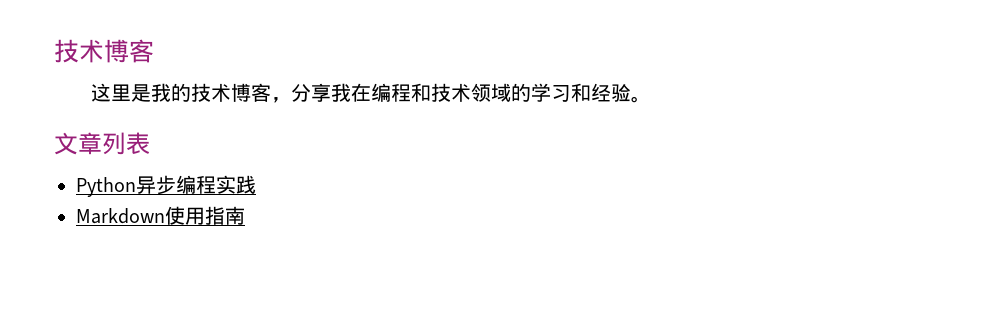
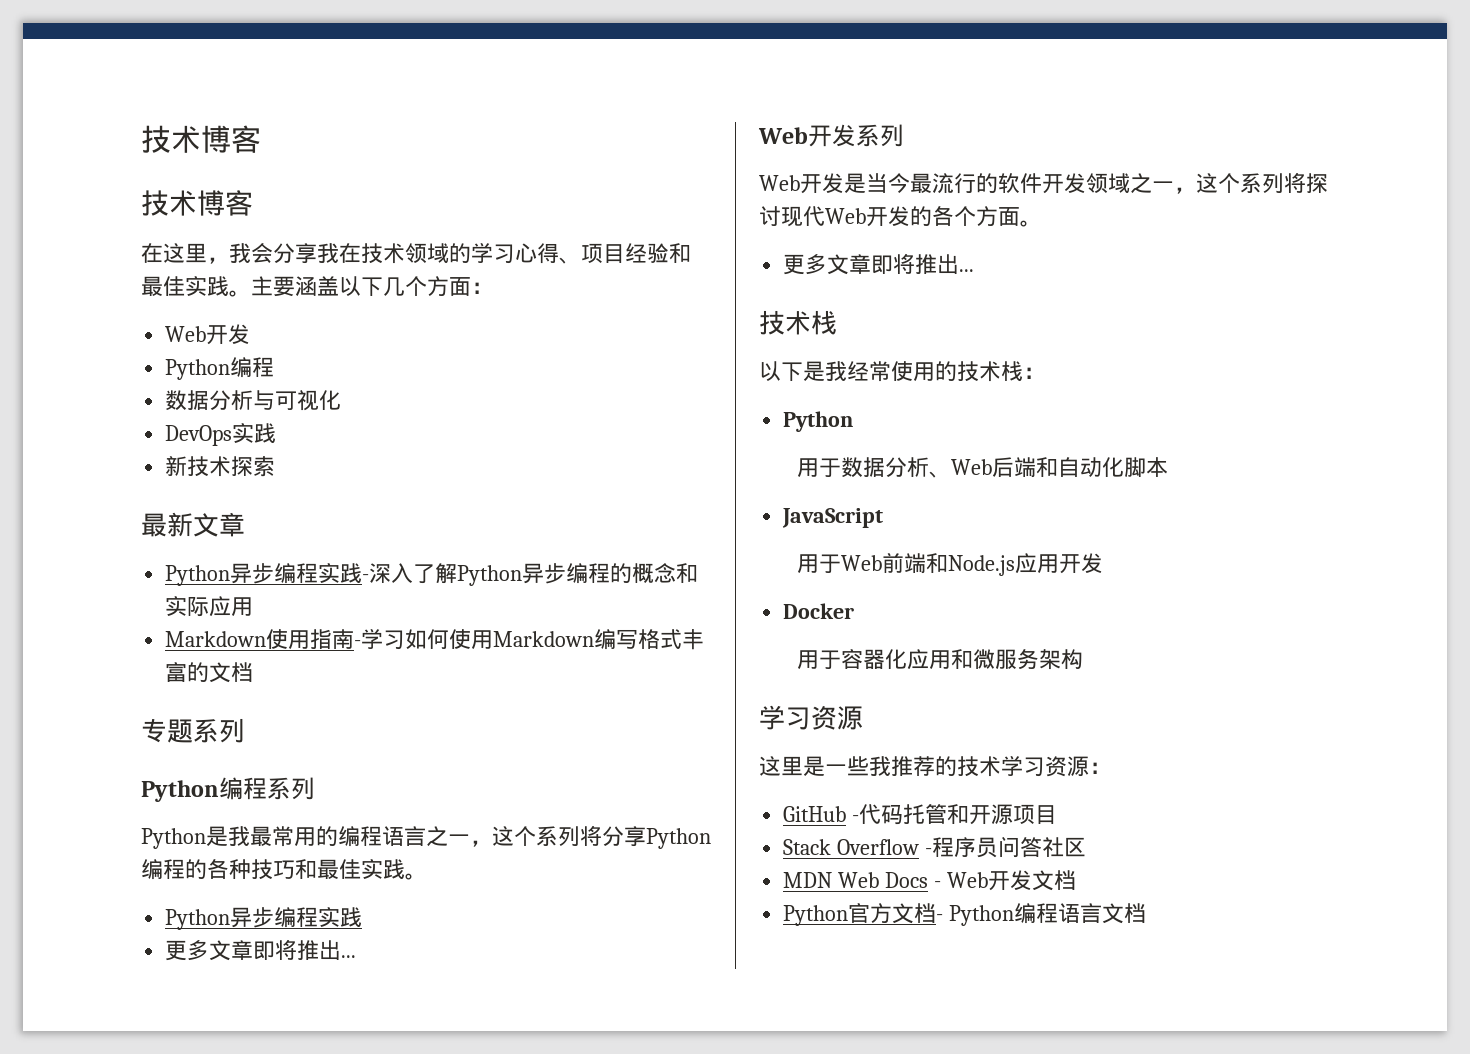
[54,39,154,63] [91,83,292,103] 技术博客 // 这里是我的技术博客， -> [141,125,261,153] [141,190,253,216] [141,243,273,264] 技术博客 // 技术博客 // 在这里，我会
[371,83,432,102] 编程和 -> (361, 253) none
[571,83,652,103] [54,132,150,155] [76,175,256,197] [76,206,245,225] 和经验。 // 文章列表 // Python异步编程实践 // Markdown使用指南 -> [515,243,691,264] [141,276,493,297] [165,324,251,345] [165,357,275,380] [165,390,342,411] [165,423,277,446] [165,456,276,477] [141,512,245,537] [165,563,699,586] [165,596,254,617] [165,629,705,650] [165,662,254,683] [141,718,245,743] [141,777,315,802] [141,825,711,849] [141,859,427,880] [165,907,363,930] [165,939,357,961] [758,124,904,147] [759,172,1328,194] [759,206,1042,227] [783,253,975,275] [759,310,837,335] [759,361,1045,382] [783,411,854,432] [796,457,1168,478] [782,508,884,528] [796,552,1103,576] [783,603,855,619] [796,649,1083,670] [759,705,863,730] [759,756,1111,777] [783,804,1058,825] [783,836,1087,858] [783,870,1076,891] [783,903,1147,926] 心得、项目经验和最佳实践。主要涵盖以下几个方面： // Web开发 // Python编程 // 数据分析与可视化 // DevOps实践 // 新技术探索 // 最新文章 // Python异步编程实践-深入了解Python异步编程的概念和实际应用 // Markdown使用指南-学习如何使用Markdown编写格式丰富的文档 // 专题系列 // Python编程系列 // Python是我最常用的编程语言之一，这个系列将分享Python编程的各种技巧和最佳实践。 // Python异步编程实践 // 更多文章即将推出... // Web开发系列 // Web开发是当今最流行的软件开发领域之一，这个系列将探讨现代Web开发的各个方面。 // 更多文章即将推出... // 技术栈 // 以下是我经常使用的技术栈： // Python // 用于数据分析、Web后端和自动化脚本 // JavaScript // 用于Web前端和Node.js应用开发 // Docker // 用于容器化应用和微服务架构 // 学习资源 // 这里是一些我推荐的技术学习资源： // GitHub -代码托管和开源项目 // Stack Overflow -程序员问答社区 // MDN Web Docs - Web开发文档 // Python官方文档- Python编程语言文档

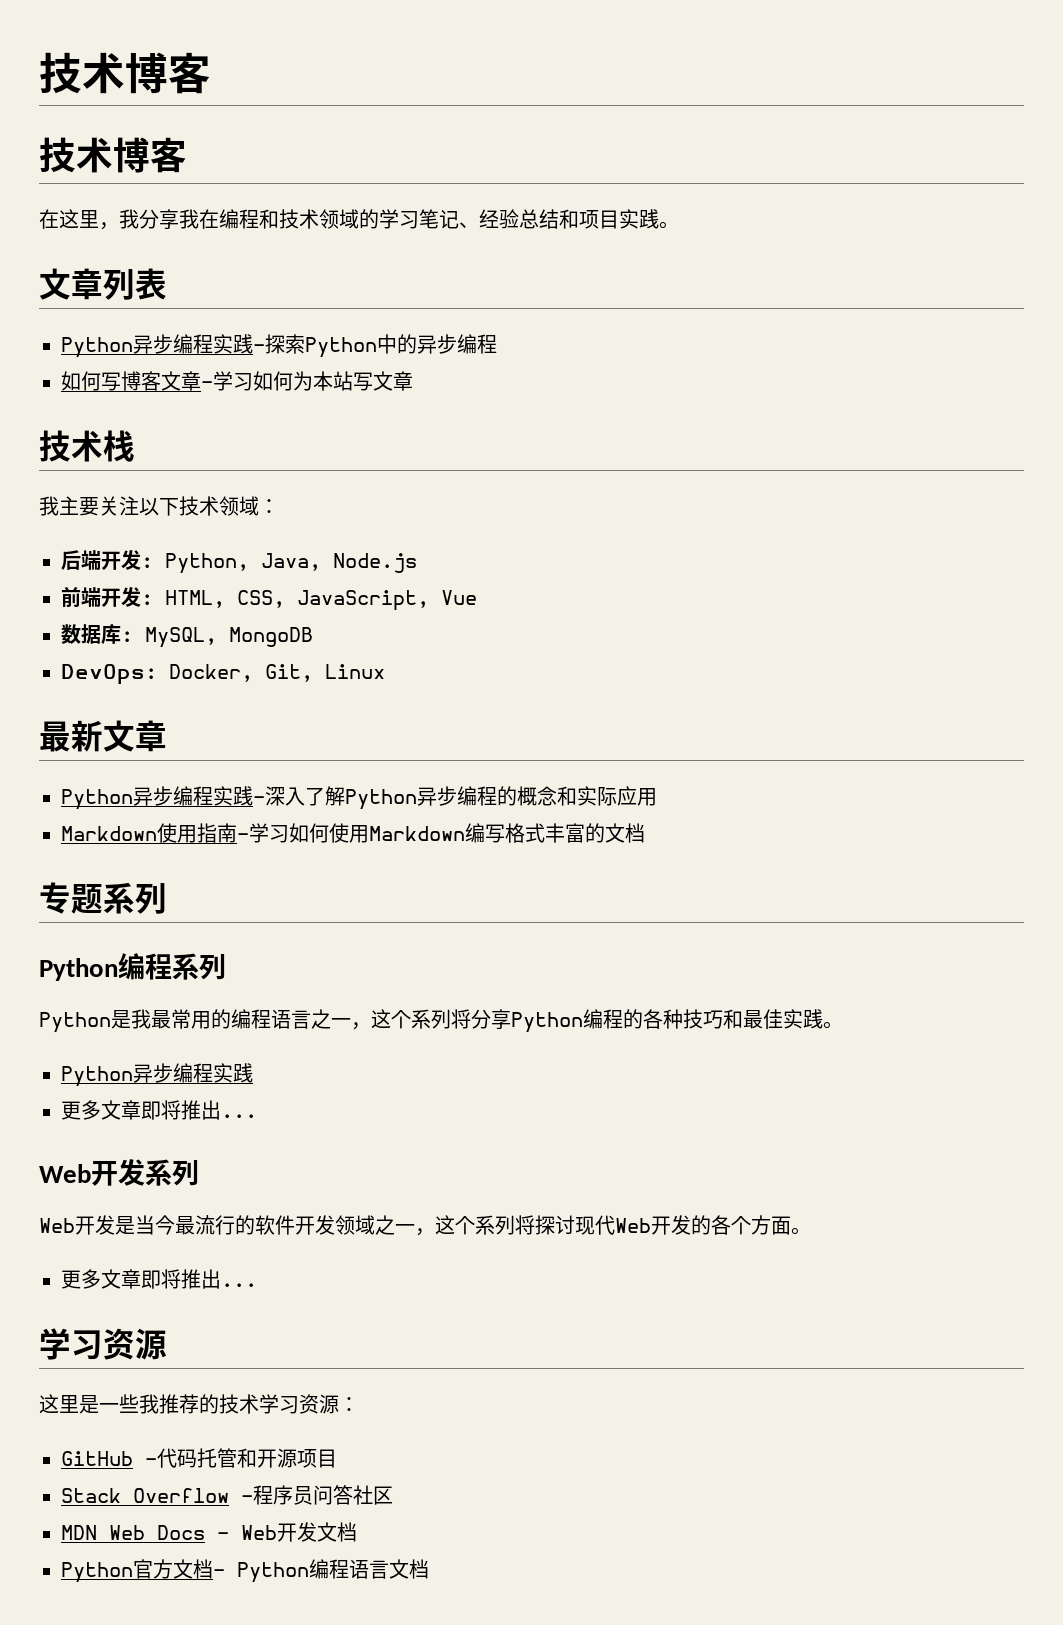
[251,243,273,263] 会 -> (139, 219) none
(361, 253) none -> [219,209,279,229] 编程和
[515,243,691,264] [141,276,493,297] [165,324,251,345] [165,357,275,380] [165,390,342,411] [165,423,277,446] [165,456,276,477] 心得、项目经验和最佳实践。主要涵盖以下几个方面： // Web开发 // Python编程 // 数据分析与可视化 // DevOps实践 // 新技术探索 -> [419,209,679,229] [39,268,167,300] [61,334,497,358] [61,371,413,391] [39,430,135,462] [39,496,279,516] [61,550,417,574] [61,587,477,611] [61,624,313,648] [61,664,385,685] 笔记、经验总结和项目实践。 // 文章列表 // Python异步编程实践-探索Python中的异步编程 // 如何写博客文章-学习如何为本站写文章 // 技术栈 // 我主要关注以下技术领域： // 后端开发: Python, Java, Node.js // 前端开发: HTML, CSS, JavaScript, Vue // 数据库: MySQL, MongoDB // DevOps: Docker, Git, Linux
[759,310,837,335] [759,361,1045,382] [783,411,854,432] [796,457,1168,478] [782,508,884,528] [796,552,1103,576] [783,603,855,619] [796,649,1083,670] // 技术栈 // 以下是我经常使用的技术栈： // Python // 用于数据分析、Web后端和自动化脚本 // JavaScript // 用于Web前端和Node.js应用开发 // Docker // 用于容器化应用和微服务架构 -> (257, 1285) none

